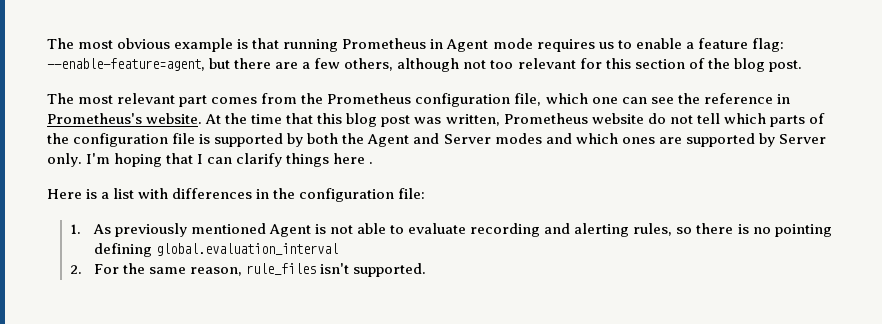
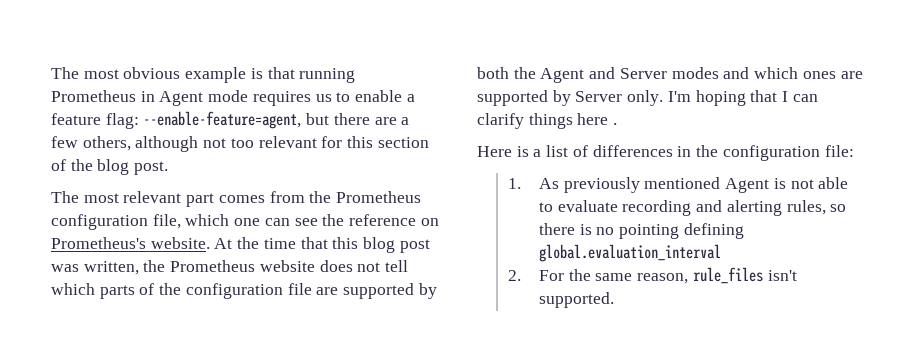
[776,94,790,104] in -> [420,218,439,226] on
(500, 120) none -> [143,260,166,272] the
[647,113,666,124] do -> [319,260,353,272] does
[199,134,211,144] is -> [316,287,339,295] are
[138,188,169,199] with -> [572,145,588,157] of

